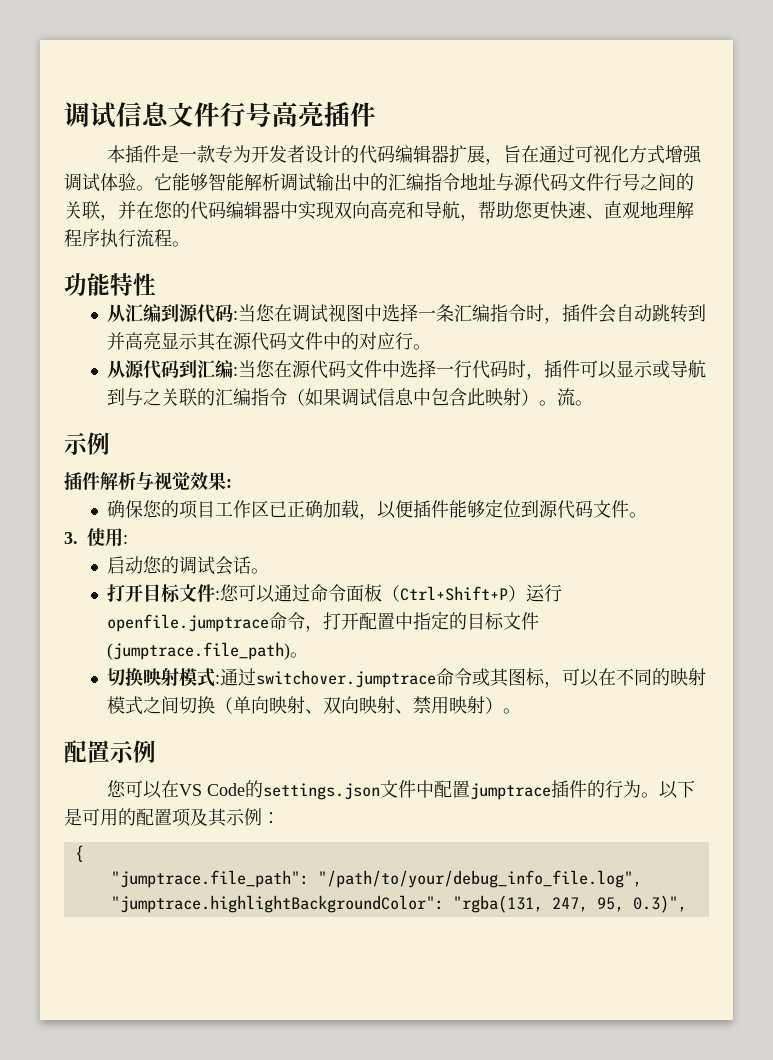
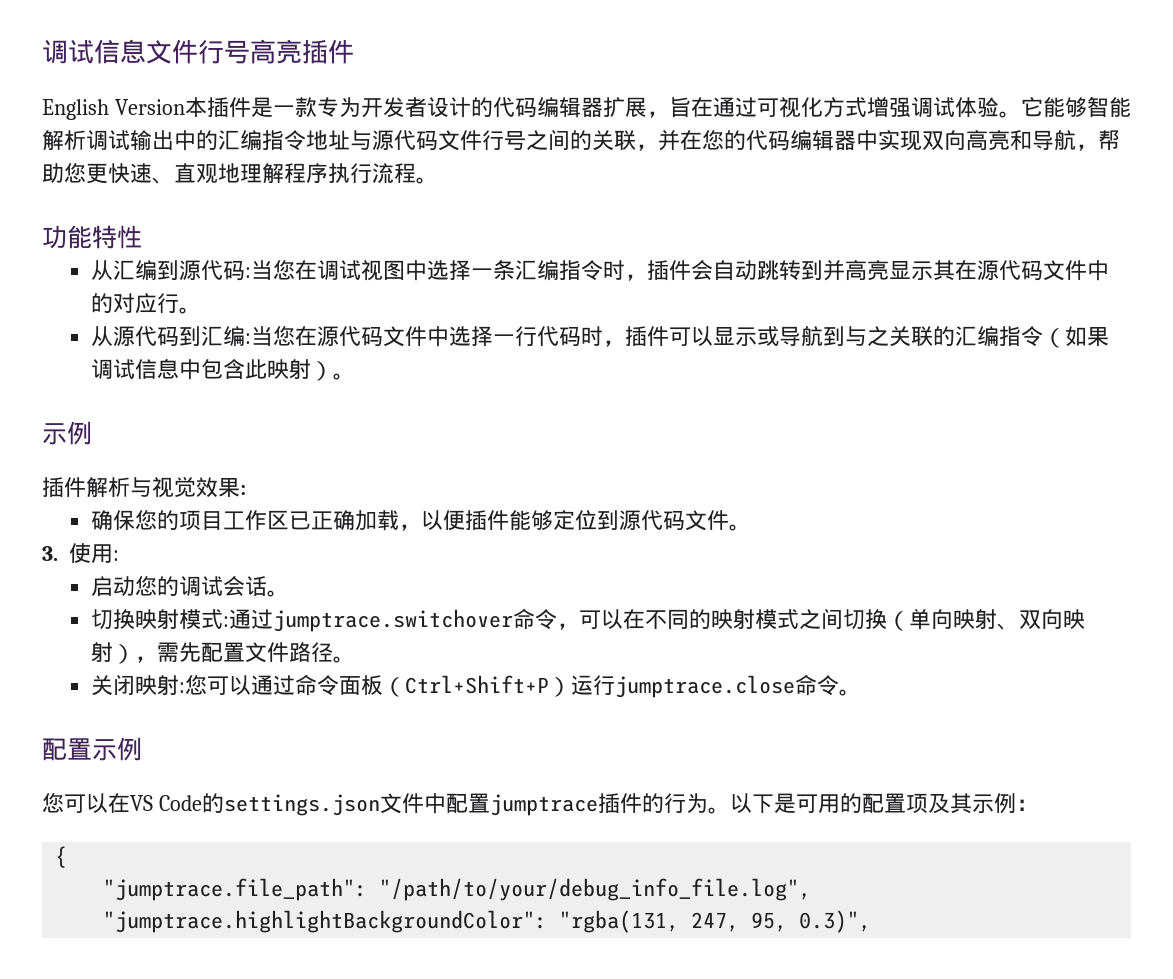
(376, 114) none -> [42,99,185,120] English Version
[556,388,593,406] 流。 -> (356, 376) none
[106,584,562,603] [106,611,539,632] [106,642,308,660] // 打开目标文件:您可以通过命令面板（Ctrl+Shift+P）运行openfile.jumptrace命令，打开配置中指定的目标文件(jumptrace.file_path)。 -> (290, 593) none
[255,668,545,688] switchover.jumptrace命令或其图标 -> [273,608,558,632] jumptrace.switchover命令
[394,696,503,714] 、禁用映射） -> [113,642,356,664] [91,674,840,698] ），需先配置文件路径。 // 关闭映射:您可以通过命令面板（Ctrl+Shift+P）运行jumptrace.close命令

